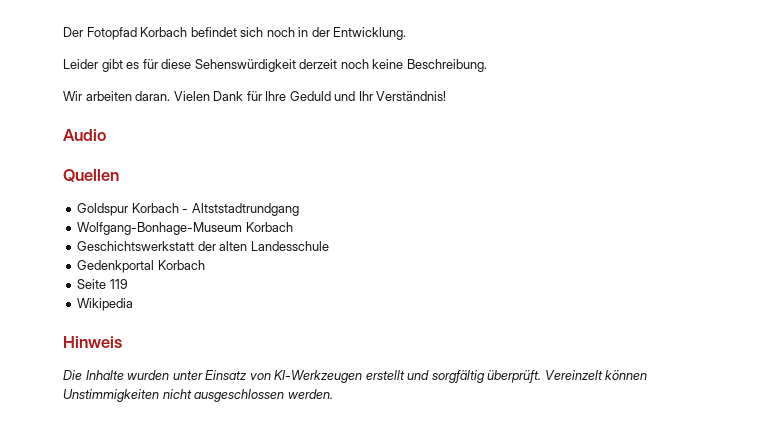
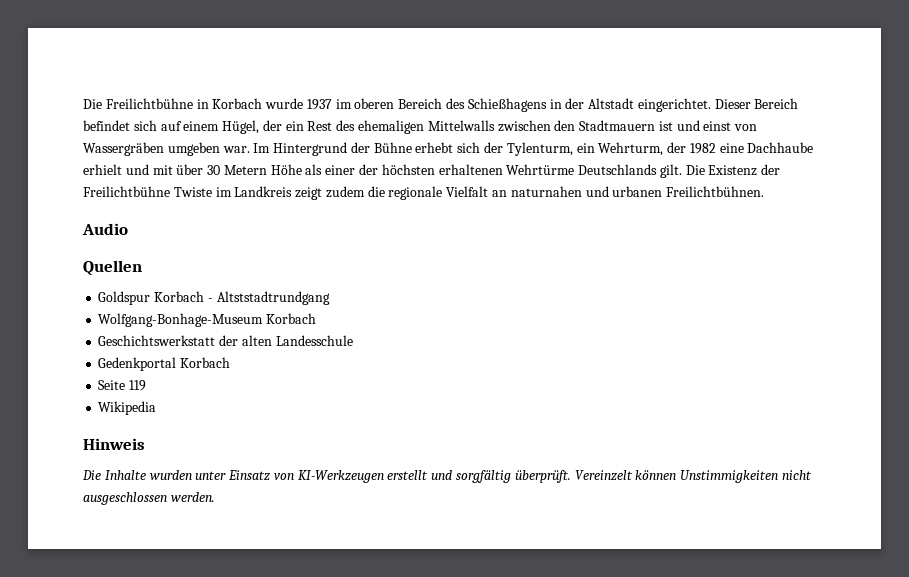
[63,27,407,40] [63,59,487,72] [63,91,447,101] Der Fotopfad Korbach befindet sich noch in der Entwicklung. // Leider gibt es für diese Sehenswürdigkeit derzeit noch keine Beschreibung. // Wir arbeiten daran. Vielen Dank für Ihre Geduld und Ihr Verständnis! -> [83,98,799,112] [83,120,758,134] [83,142,814,156] [83,164,781,178] [83,186,765,200] Die Freilichtbühne in Korbach wurde 1937 im oberen Bereich des Schießhagens in der Altstadt eingerichtet. Dieser Bereich befindet sich auf einem Hügel, der ein Rest des ehemaligen Mittelwalls zwischen den Stadtmauern ist und einst von Wassergräben umgeben war. Im Hintergrund der Bühne erhebt sich der Tylenturm, ein Wehrturm, der 1982 eine Dachhaube erhielt und mit über 30 Metern Höhe als einer der höchsten erhaltenen Wehrtürme Deutschlands gilt. Die Existenz der Freilichtbühne Twiste im Landkreis zeigt zudem die regionale Vielfalt an naturnahen und urbanen Freilichtbühnen.

